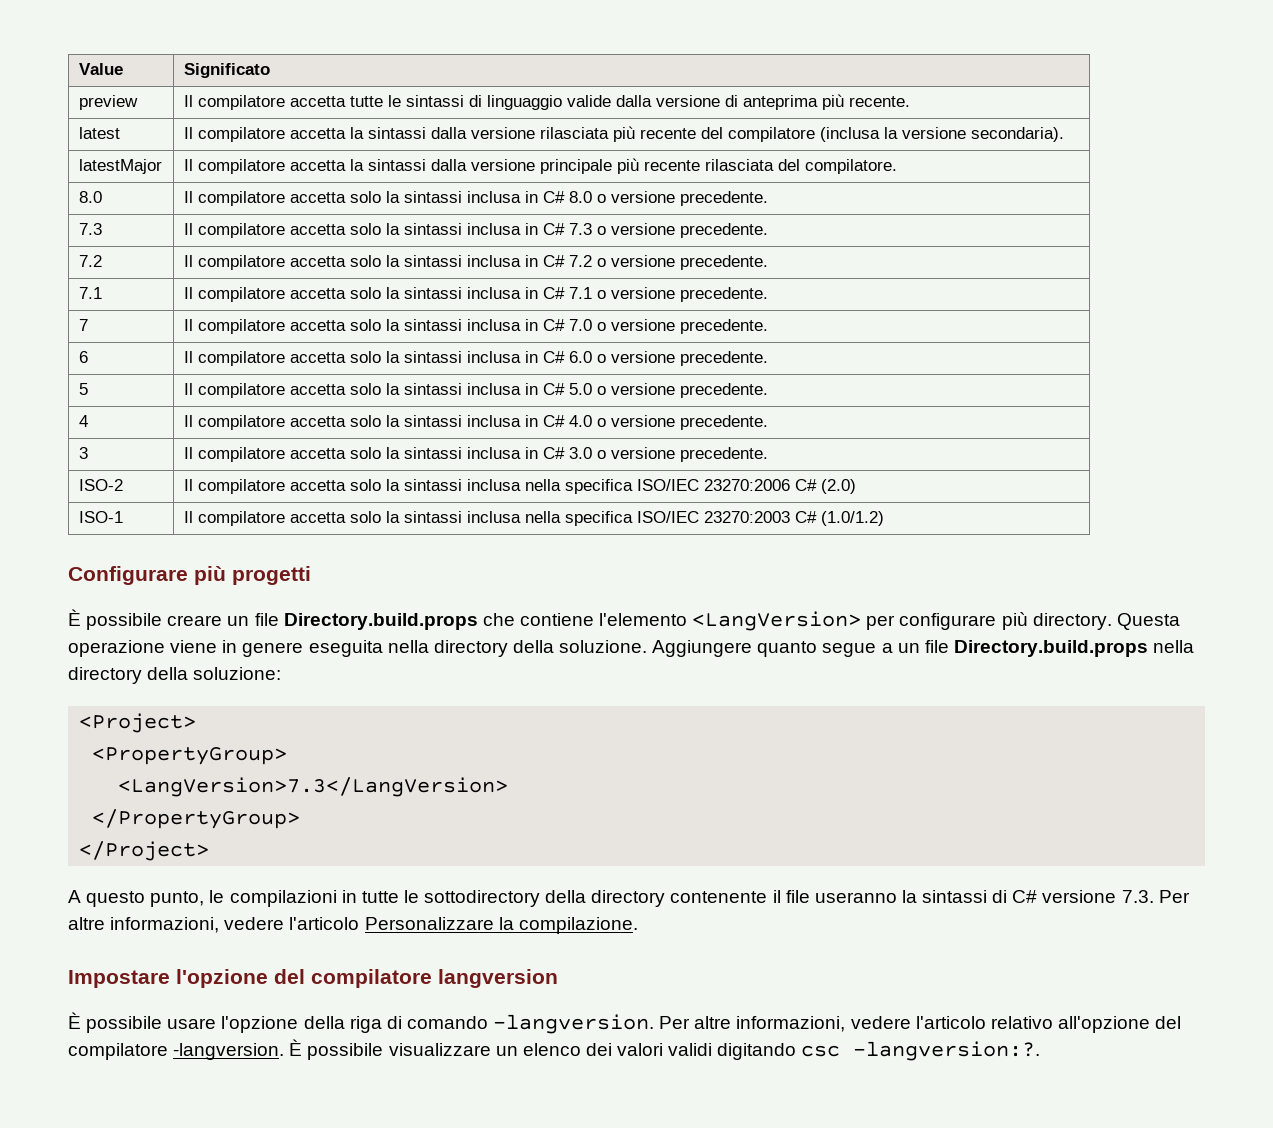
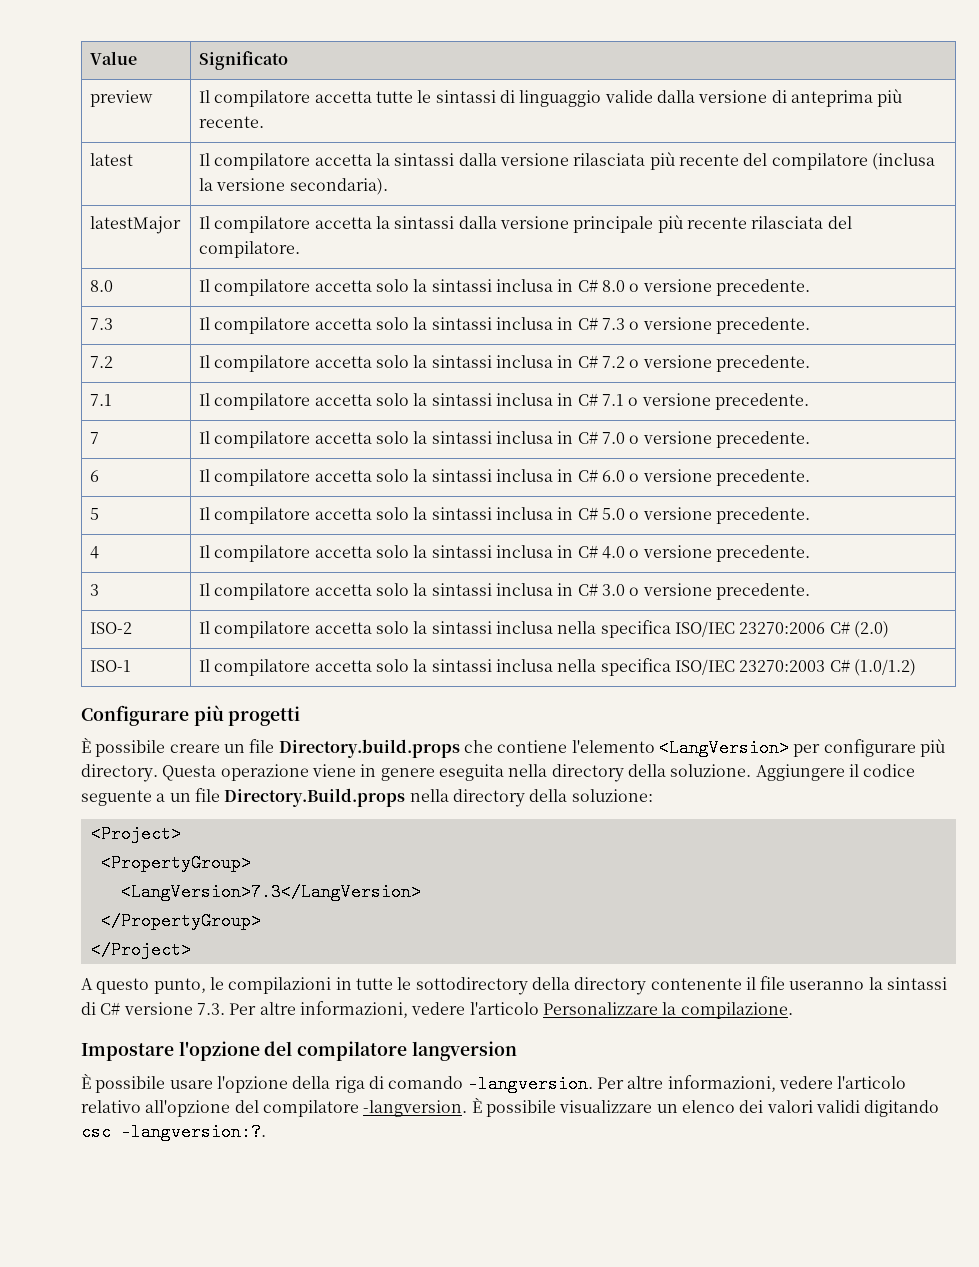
[757,641,877,657] quanto segue -> [848,764,916,777] [81,790,152,806] il codice seguente
[953,640,1148,657] Directory.build.props -> [224,788,406,807] Directory.Build.props

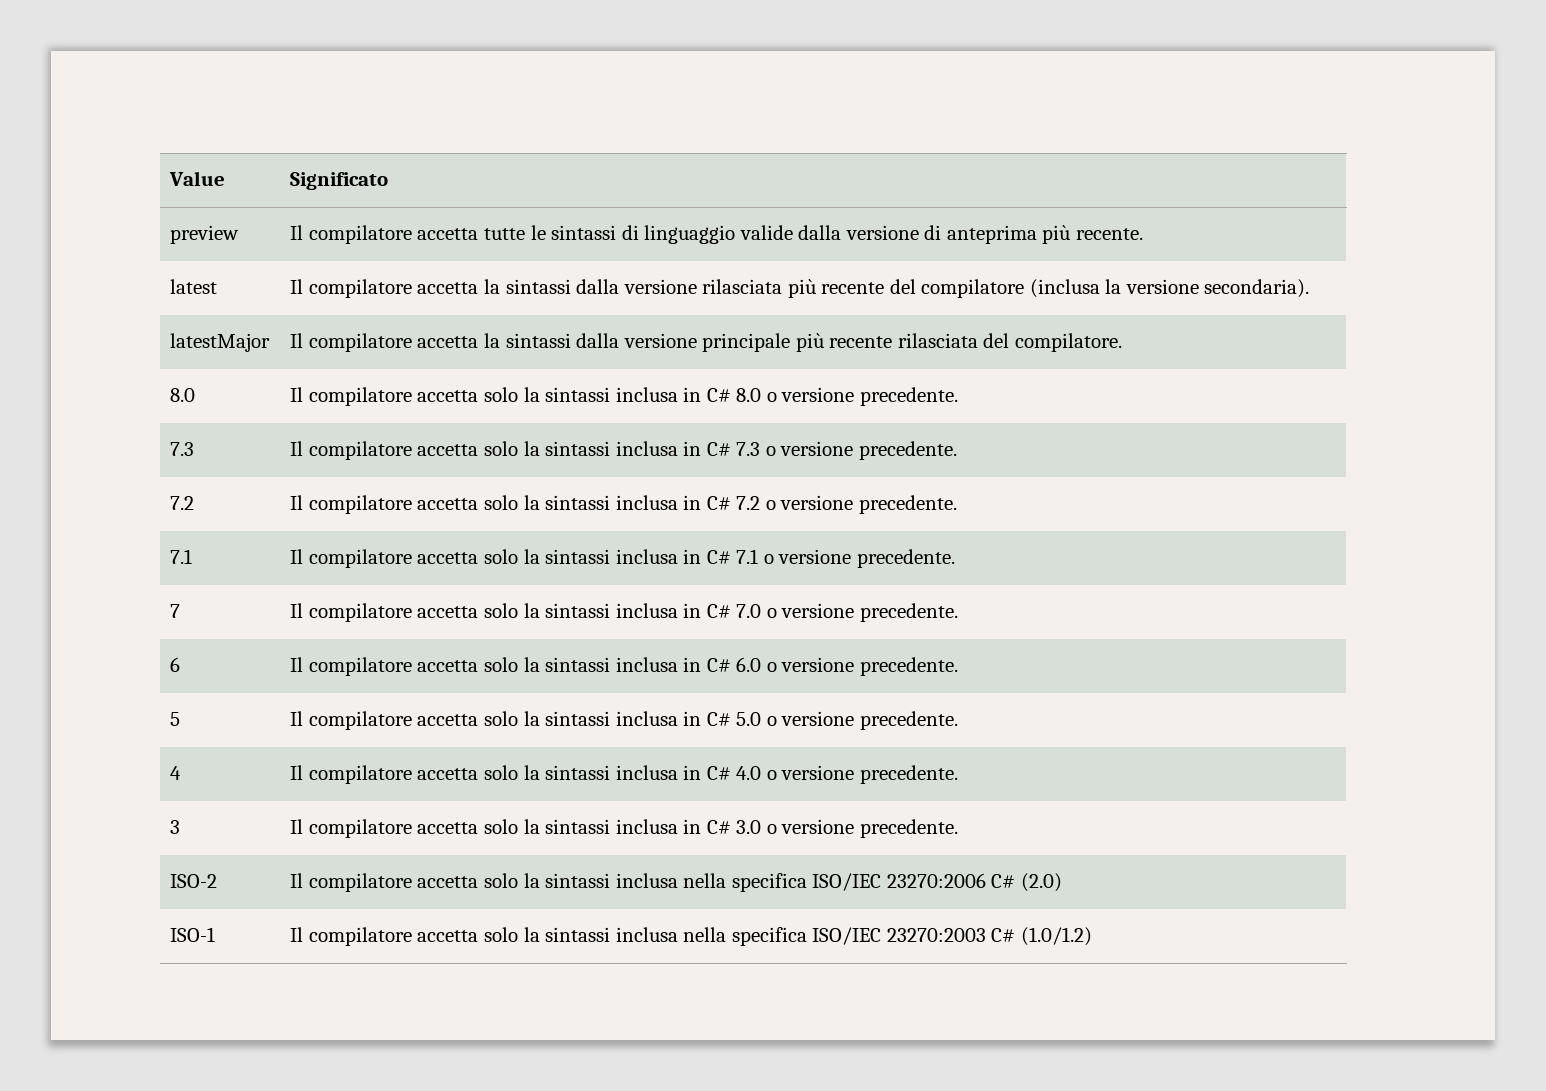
[81,705,301,726] [81,737,945,758] [81,764,916,782] [81,788,653,807] [90,825,181,843] [100,854,251,872] [120,883,421,901] [100,912,261,930] [90,941,191,959] [81,976,948,995] [81,1001,793,1019] [81,1041,517,1061] [81,1073,907,1093] [81,1097,940,1117] [81,1123,266,1141] // Configurare più progetti // È possibile creare un file Directory.build.props che contiene l'elemento <LangVersion> per configurare più directory. Questa operazione viene in genere eseguita nella directory della soluzione. Aggiungere il codice seguente a un file Directory.Build.props nella directory della soluzione: // <Project> // <PropertyGroup> // <LangVersion>7.3</LangVersion> // </PropertyGroup> // </Project> // A questo punto, le compilazioni in tutte le sottodirectory della directory contenente il file useranno la sintassi di C# versione 7.3. Per altre informazioni, vedere l'articolo Personalizzare la compilazione. // Impostare l'opzione del compilatore langversion // È possibile usare l'opzione della riga di comando -langversion. Per altre informazioni, vedere l'articolo relativo all'opzione del compilatore -langversion. È possibile visualizzare un elenco dei valori validi digitando csc -langversion:?. -> (1092, 936) none

